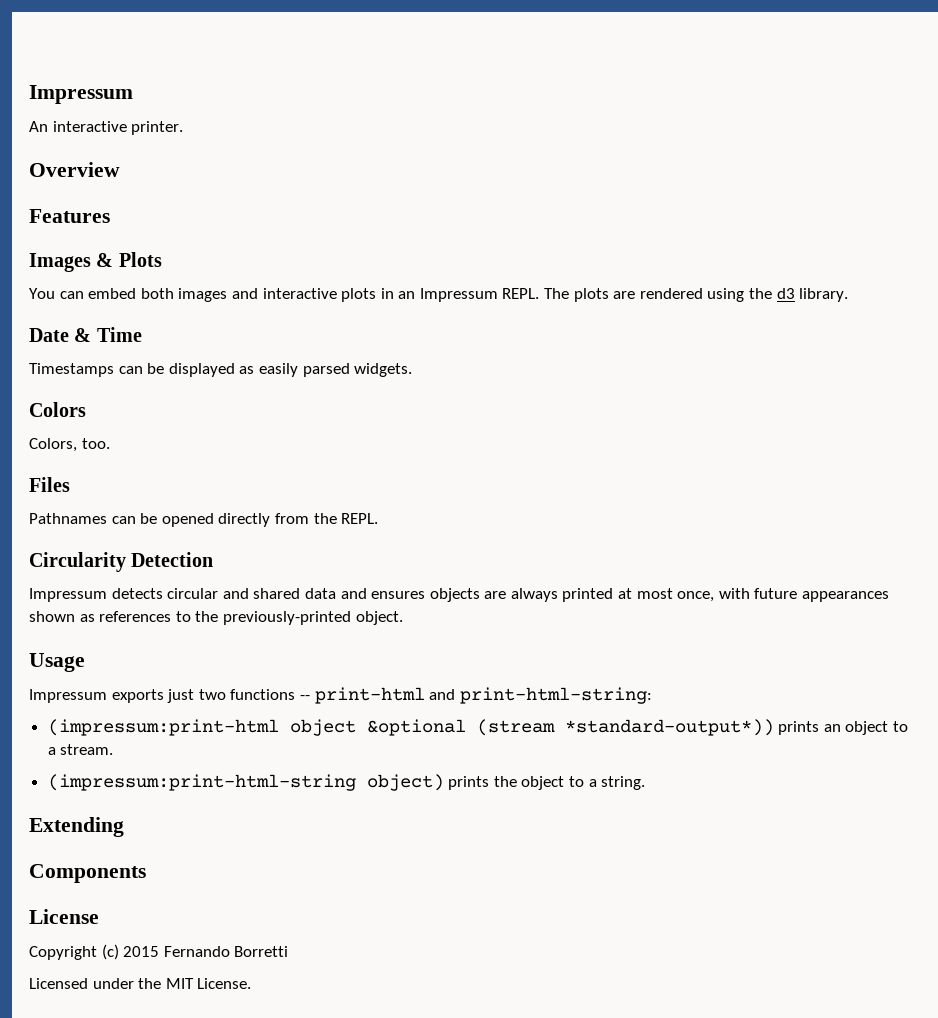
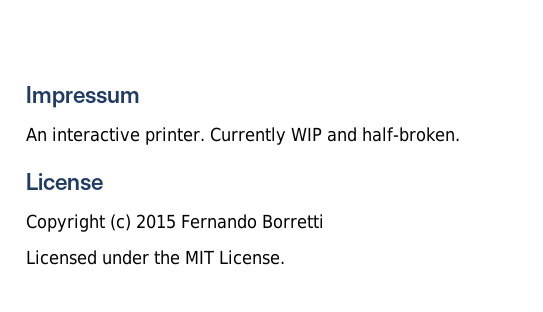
[29,162,120,177] [29,209,110,223] [29,252,162,272] [29,288,849,302] [29,327,142,342] [29,363,413,377] [29,402,86,417] [29,438,110,452] [29,477,70,492] [29,513,379,527] [29,552,214,572] [29,588,890,602] [29,611,403,625] [29,653,85,672] [29,687,652,704] [47,719,909,736] [47,744,114,755] [47,774,646,791] [29,817,124,837] [29,864,146,883] // Overview // Features // Images & Plots // You can embed both images and interactive plots in an Impressum REPL. The plots are rendered using the d3 library. // Date & Time // Timestamps can be displayed as easily parsed widgets. // Colors // Colors, too. // Files // Pathnames can be opened directly from the REPL. // Circularity Detection // Impressum detects circular and shared data and ensures objects are always printed at most once, with future appearances shown as references to the previously-printed object. // Usage // Impressum exports just two functions -- print-html and print-html-string: // (impressum:print-html object &optional (stream *standard-output*)) prints an object to a stream. // (impressum:print-html-string object) prints the object to a string. // Extending // Components -> [209,127,460,145] Currently WIP and half-broken.

